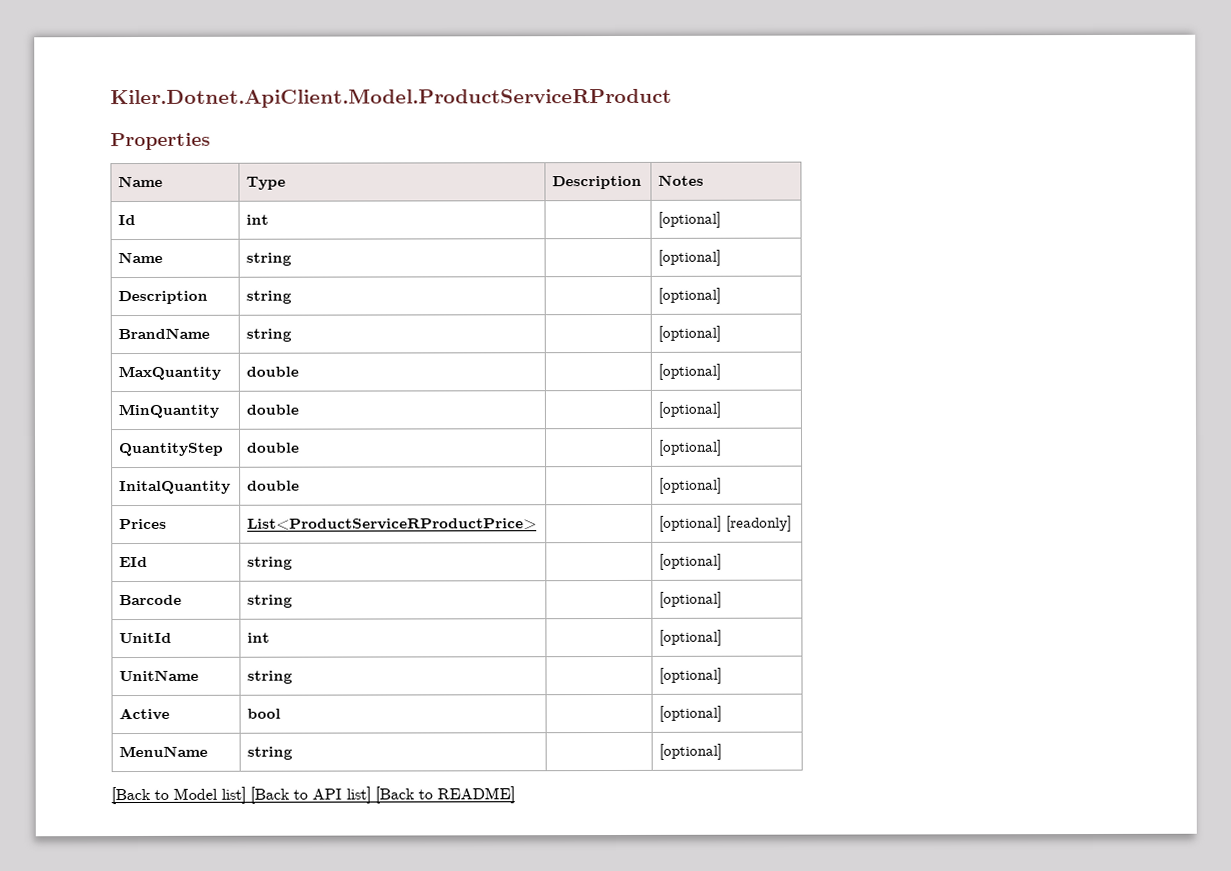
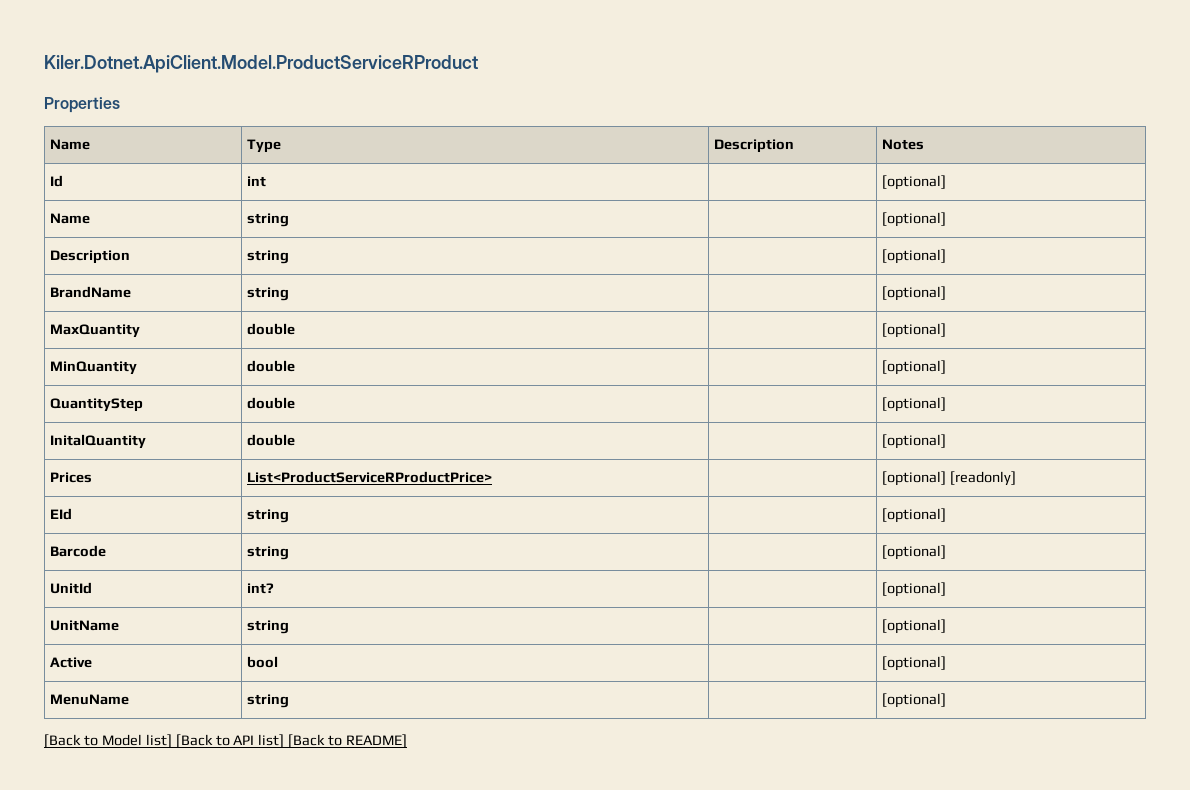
[247,632,271,643] int -> [247,583,275,594] int?

